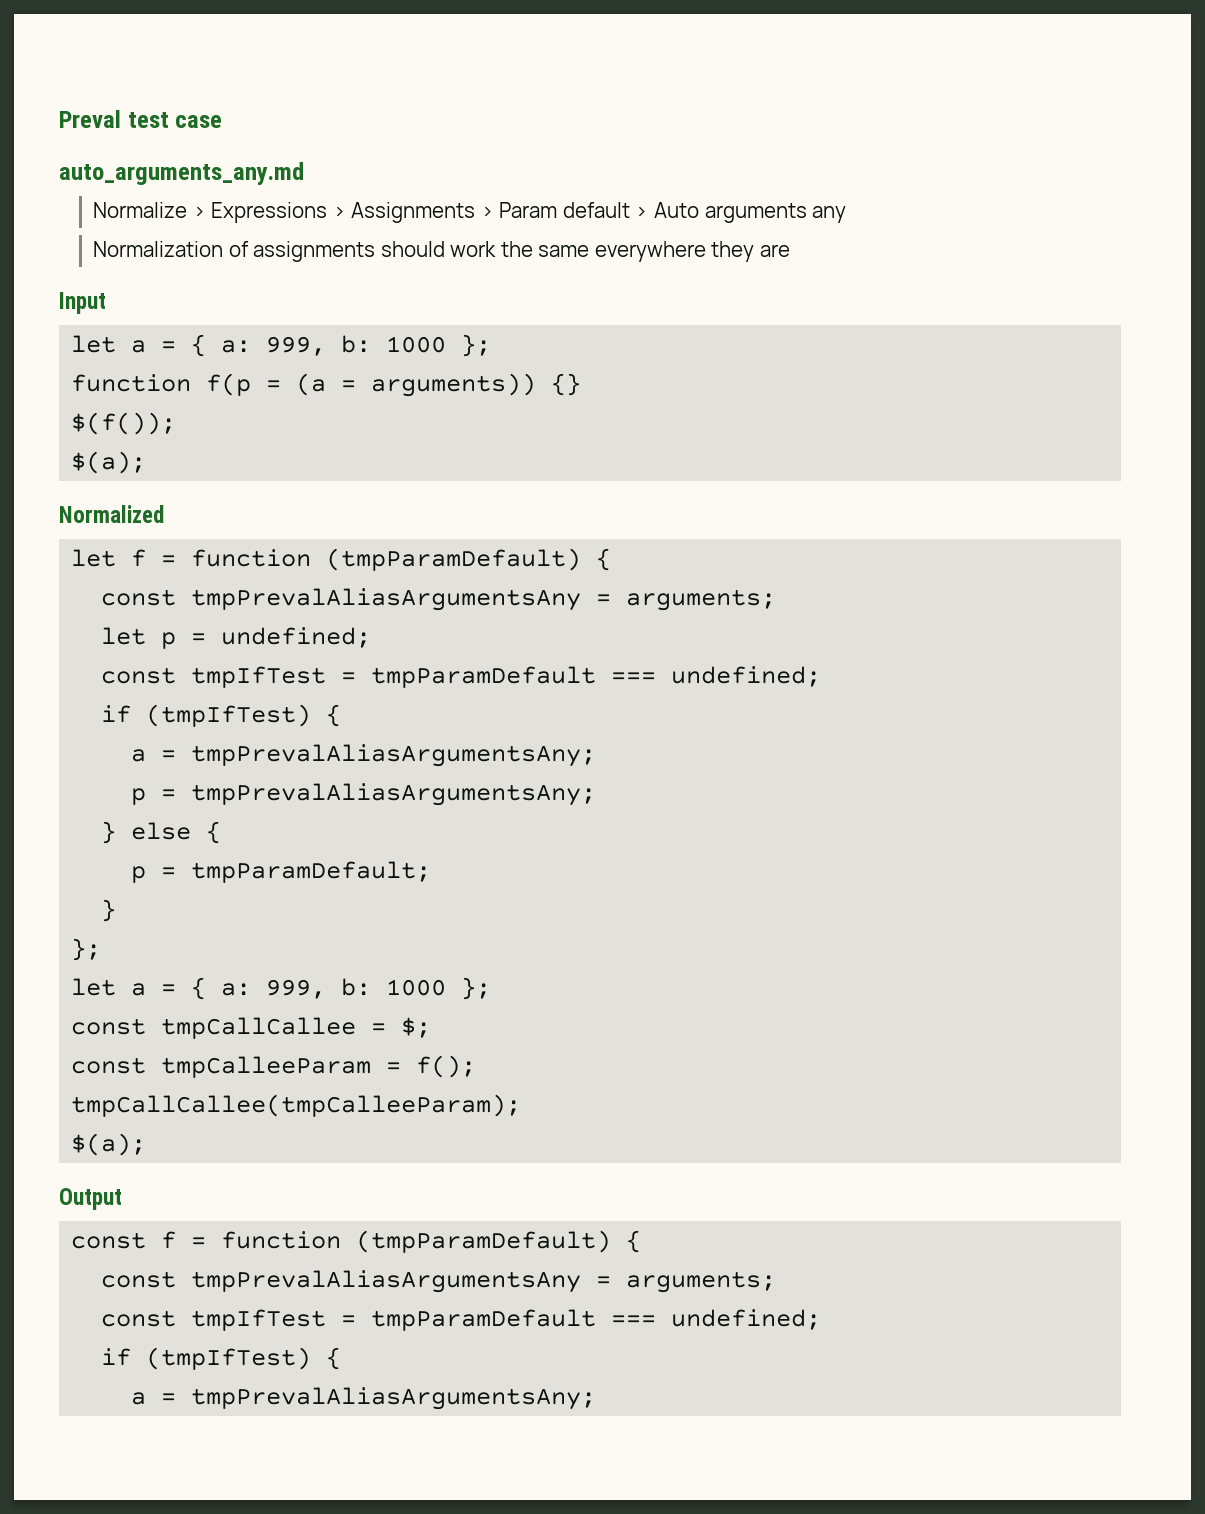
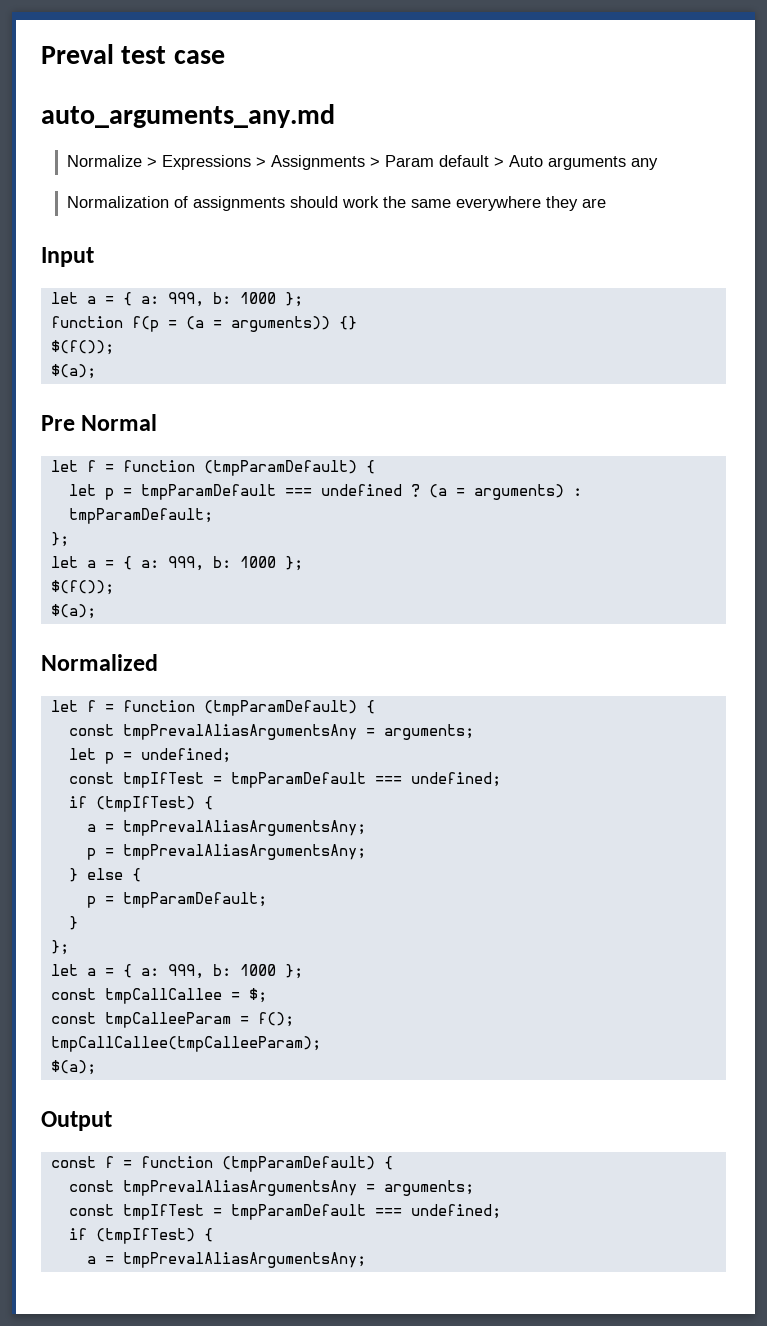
(147, 462) none -> [41,414,158,431] [50,460,375,476] [68,484,582,500] [68,508,213,524] [50,532,69,547] [50,556,303,571] [50,580,114,595] [50,604,96,619] // Pre Normal // let f = function (tmpParamDefault) { // let p = tmpParamDefault === undefined ? (a = arguments) : tmpParamDefault; // }; // let a = { a: 999, b: 1000 }; // $(f()); // $(a);

